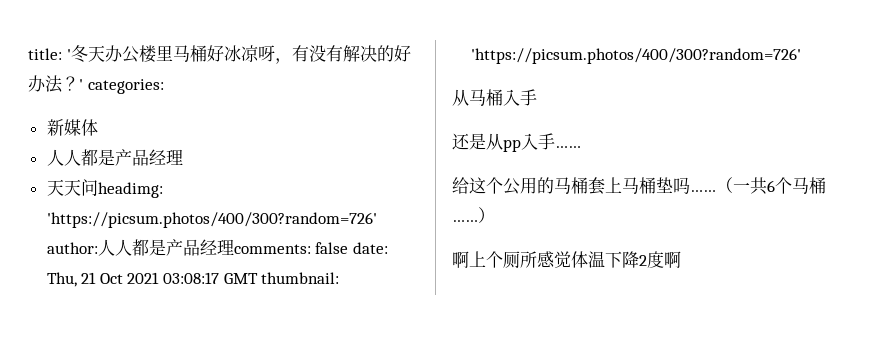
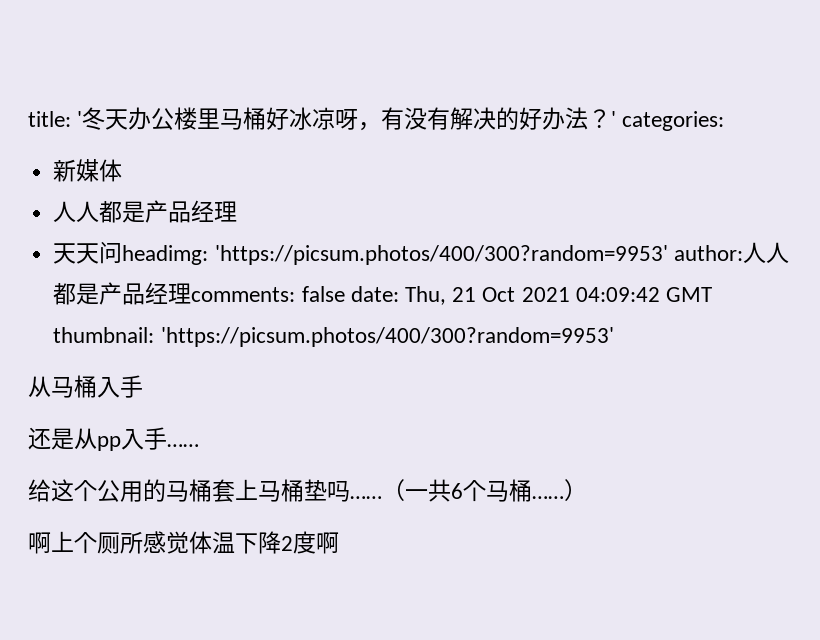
[46,212,377,228] 'https://picsum.photos/400/300?random=726' -> [214,245,668,265] 'https://picsum.photos/400/300?random=9953'
[163,272,220,284] 03:08:17 -> [575,287,660,302] 04:09:42
[470,48,801,64] 'https://picsum.photos/400/300?random=726' -> [160,327,614,347] 'https://picsum.photos/400/300?random=9953'

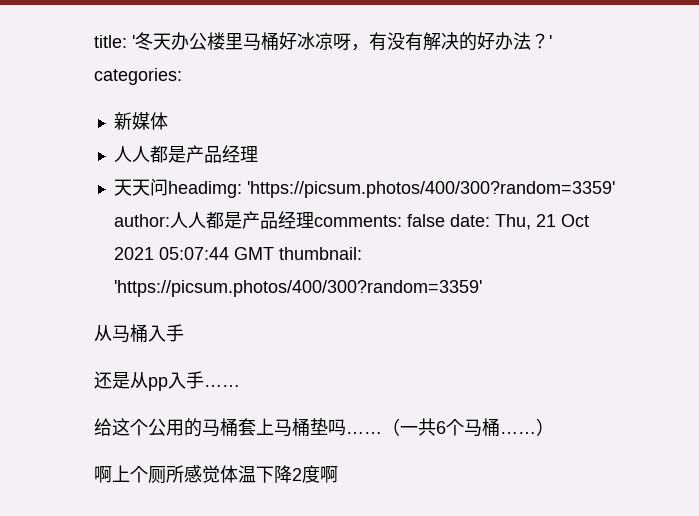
[214,245,668,265] 'https://picsum.photos/400/300?random=9953' -> [246,181,615,198] 'https://picsum.photos/400/300?random=3359'
[575,287,660,302] 04:09:42 -> [158,247,229,260] 05:07:44
[160,327,614,347] 'https://picsum.photos/400/300?random=9953' -> [113,280,482,297] 'https://picsum.photos/400/300?random=3359'

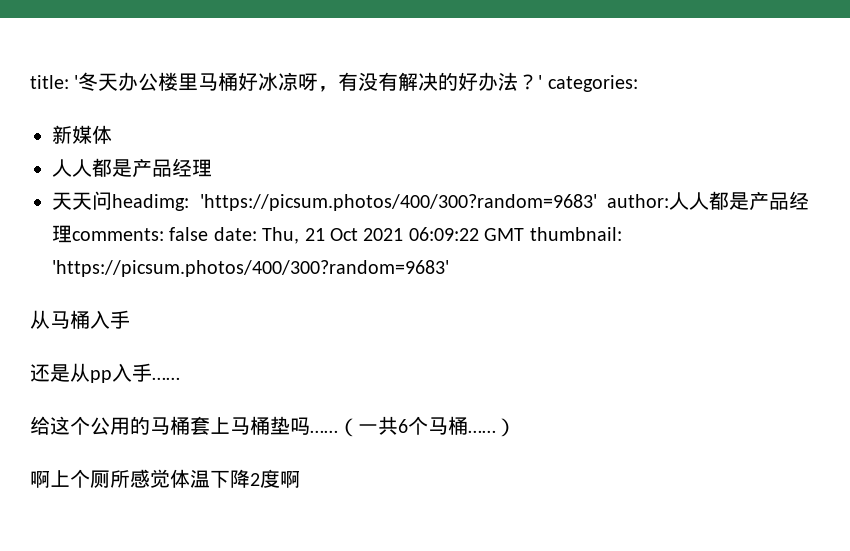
[246,181,615,198] 'https://picsum.photos/400/300?random=3359' -> [199,194,597,211] 'https://picsum.photos/400/300?random=9683'
[158,247,229,260] 05:07:44 -> [408,227,479,241] 06:09:22
[113,280,482,297] 'https://picsum.photos/400/300?random=3359' -> [52,260,449,277] 'https://picsum.photos/400/300?random=9683'

